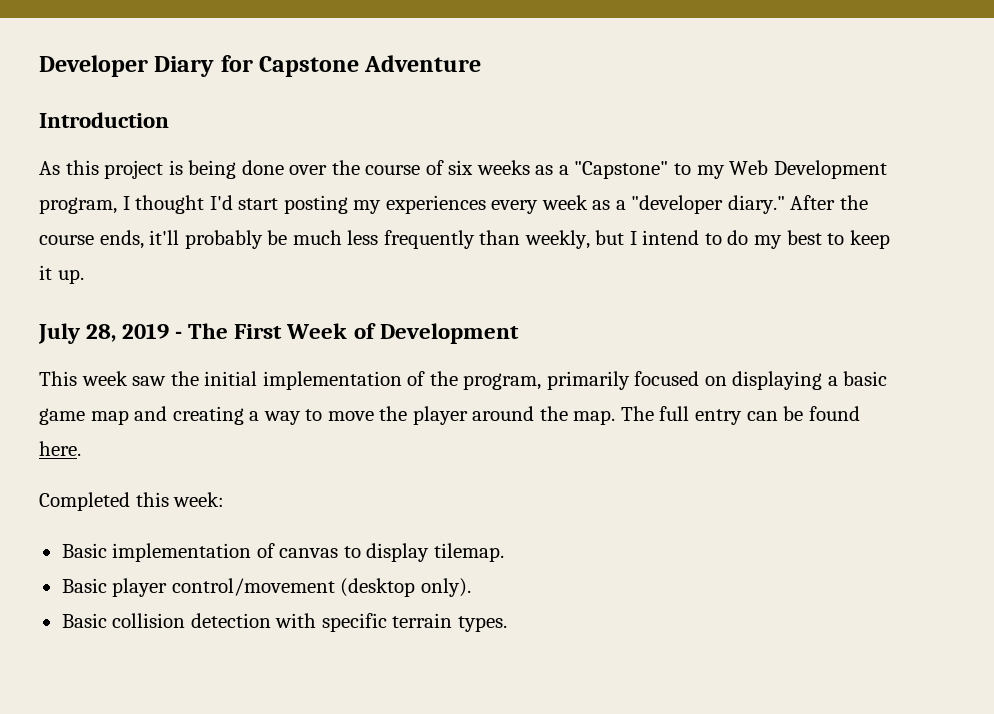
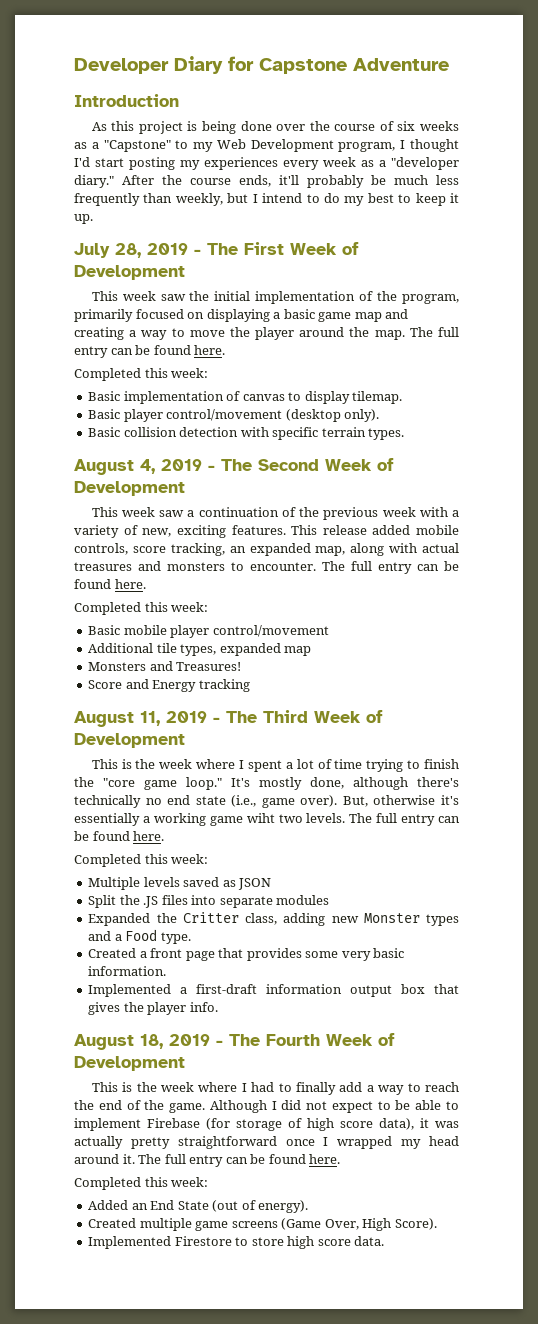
(507, 624) none -> [74,458,394,475] [74,481,185,496] [91,507,459,520] [74,525,459,538] [74,543,459,556] [74,561,459,574] [74,579,146,589] [74,602,209,615] [88,625,329,638] [88,643,312,656] [88,661,242,671] [88,679,250,692] [74,710,383,727] [74,733,185,748] [91,759,460,772] [74,777,459,790] [74,795,459,808] [74,813,460,826] [74,831,165,841] [74,854,209,867] [88,877,272,890] [88,895,330,908] [88,912,459,926] [88,929,191,944] [88,948,405,961] [88,966,167,976] [88,984,459,997] [88,1002,218,1015] [74,1033,395,1050] [74,1056,185,1071] [91,1082,460,1095] [74,1100,460,1113] [74,1118,459,1131] [74,1136,459,1149] [74,1154,341,1167] [74,1177,209,1190] [88,1200,309,1213] [88,1218,437,1231] [88,1236,385,1249] // August 4, 2019 - The Second Week of Development // This week saw a continuation of the previous week with a variety of new, exciting features. This release added mobile controls, score tracking, an expanded map, along with actual treasures and monsters to encounter. The full entry can be found here. // Completed this week: // Basic mobile player control/movement // Additional tile types, expanded map // Monsters and Treasures! // Score and Energy tracking // August 11, 2019 - The Third Week of Development // This is the week where I spent a lot of time trying to finish the "core game loop." It's mostly done, although there's technically no end state (i.e., game over). But, otherwise it's essentially a working game wiht two levels. The full entry can be found here. // Completed this week: // Multiple levels saved as JSON // Split the .JS files into separate modules // Expanded the Critter class, adding new Monster types and a Food type. // Created a front page that provides some very basic information. // Implemented a first-draft information output box that gives the player info. // August 18, 2019 - The Fourth Week of Development // This is the week where I had to finally add a way to reach the end of the game. Although I did not expect to be able to implement Firebase (for storage of high score data), it was actually pretty straightforward once I wrapped my head around it. The full entry can be found here. // Completed this week: // Added an End State (out of energy). // Created multiple game screens (Game Over, High Score). // Implemented Firestore to store high score data.

